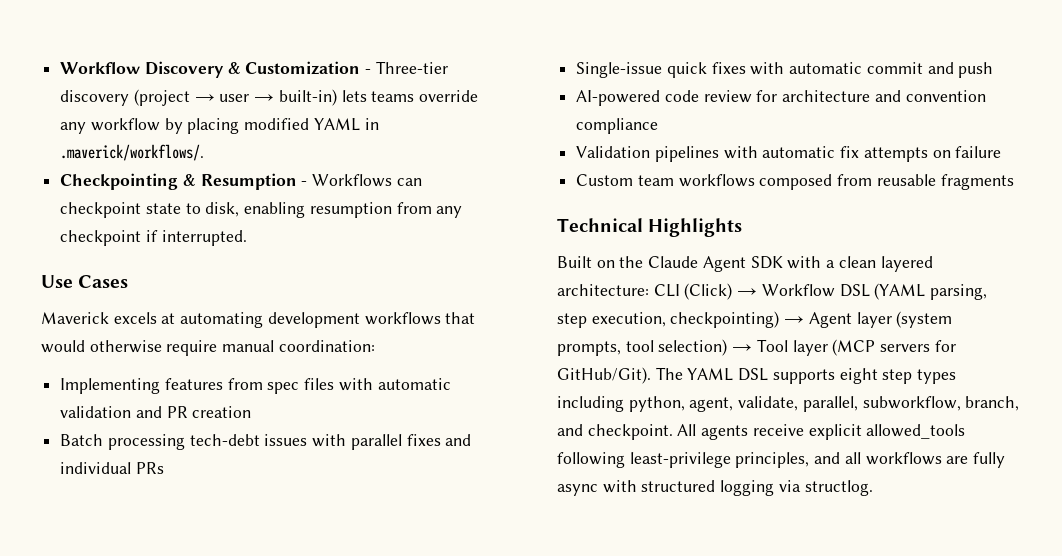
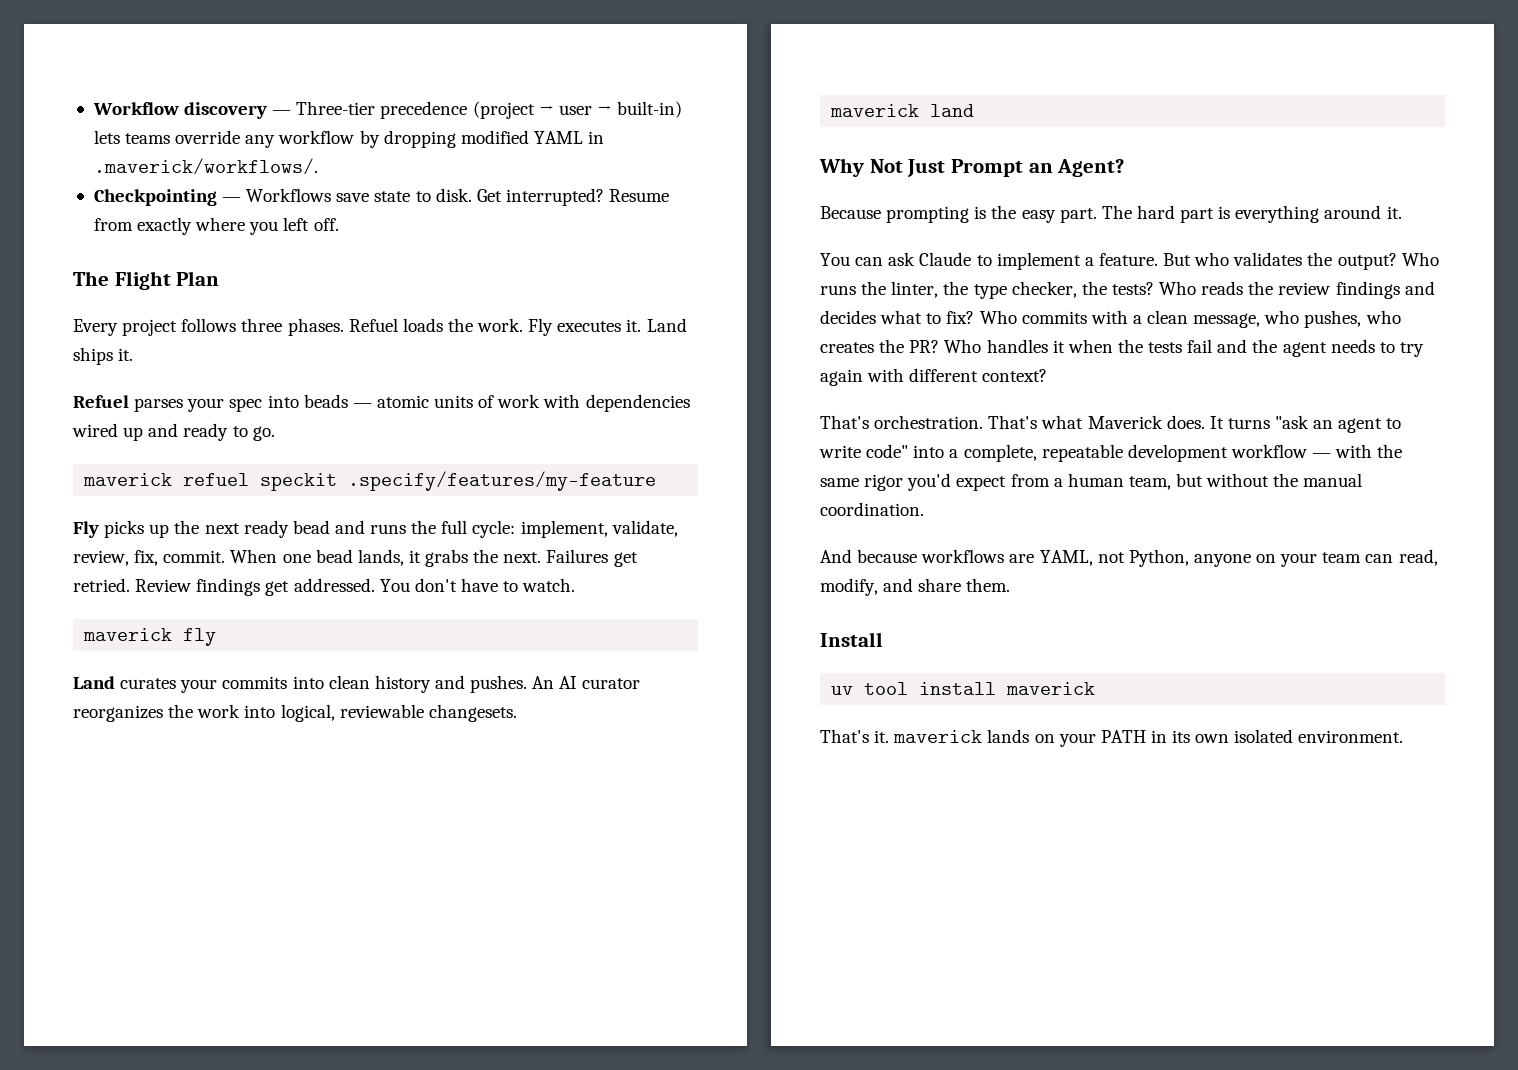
[60,61,448,78] [60,90,130,106] Workflow Discovery & Customization - Three-tier discovery -> [92,101,468,119] Workflow discovery — Three-tier precedence
[187,118,240,134] placing -> [383,130,456,148] dropping
[182,173,422,190] [60,202,463,218] [60,230,247,246] [41,275,129,288] [41,312,476,328] [41,340,375,356] [60,378,451,394] [60,406,252,418] [60,434,472,450] [60,462,164,474] [576,62,994,78] [576,90,986,106] [576,118,659,134] [576,146,1002,162] [576,174,1014,190] [557,218,743,237] [557,256,933,272] [557,283,988,300] [557,311,953,328] [557,339,956,356] [557,367,957,384] [557,396,1020,412] [557,424,966,440] [557,452,1006,468] [557,480,873,496] & Resumption - Workflows can checkpoint state to disk, enabling resumption from any checkpoint if interrupted. // Use Cases // Maverick excels at automating development workflows that would otherwise require manual coordination: // Implementing features from spec files with automatic validation and PR creation // Batch processing tech-debt issues with parallel fixes and individual PRs // Single-issue quick fixes with automatic commit and push // AI-powered code review for architecture and convention compliance // Validation pipelines with automatic fix attempts on failure // Custom team workflows composed from reusable fragments // Technical Highlights // Built on the Claude Agent SDK with a clean layered architecture: CLI (Click) → Workflow DSL (YAML parsing, step execution, checkpointing) → Agent layer (system prompts, tool selection) → Tool layer (MCP servers for GitHub/Git). The YAML DSL supports eight step types including python, agent, validate, parallel, subworkflow, branch, and checkpoint. All agents receive explicit allowed_tools following least-privilege principles, and all workflows are fully async with structured logging via structlog. -> [222,188,670,206] [93,217,339,235] [73,271,220,290] [73,318,687,336] [73,347,134,365] [73,394,690,412] [72,423,275,441] [83,471,657,491] [73,520,678,538] [73,549,638,567] [73,578,576,596] [83,628,217,646] [73,675,641,693] [73,704,517,722] [830,104,975,117] [819,158,1125,177] [820,205,1402,223] [820,252,1439,270] [820,281,1435,299] [820,310,1401,328] [820,339,1424,357] [820,368,1048,386] [820,415,1402,433] [819,444,1403,462] [820,473,1363,491] [820,502,924,516] [820,549,1438,567] [820,578,1011,596] [820,632,883,647] [831,682,1096,695] [820,729,1404,747] — Workflows save state to disk. Get interrupted? Resume from exactly where you left off. // The Flight Plan // Every project follows three phases. Refuel loads the work. Fly executes it. Land ships it. // Refuel parses your spec into beads — atomic units of work with dependencies wired up and ready to go. // maverick refuel speckit .specify/features/my-feature // Fly picks up the next ready bead and runs the full cycle: implement, validate, review, fix, commit. When one bead lands, it grabs the next. Failures get retried. Review findings get addressed. You don't have to watch. // maverick fly // Land curates your commits into clean history and pushes. An AI curator reorganizes the work into logical, reviewable changesets. // maverick land // Why Not Just Prompt an Agent? // Because prompting is the easy part. The hard part is everything around it. // You can ask Claude to implement a feature. But who validates the output? Who runs the linter, the type checker, the tests? Who reads the review findings and decides what to fix? Who commits with a clean message, who pushes, who creates the PR? Who handles it when the tests fail and the agent needs to try again with different context? // That's orchestration. That's what Maverick does. It turns "ask an agent to write code" into a complete, repeatable development workflow — with the same rigor you'd expect from a human team, but without the manual coordination. // And because workflows are YAML, not Python, anyone on your team can read, modify, and share them. // Install // uv tool install maverick // That's it. maverick lands on your PATH in its own isolated environment.

